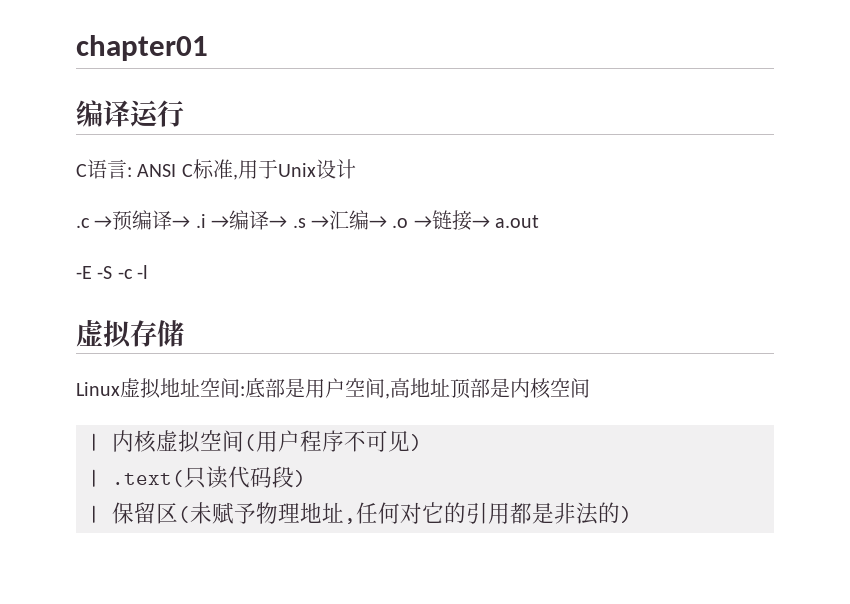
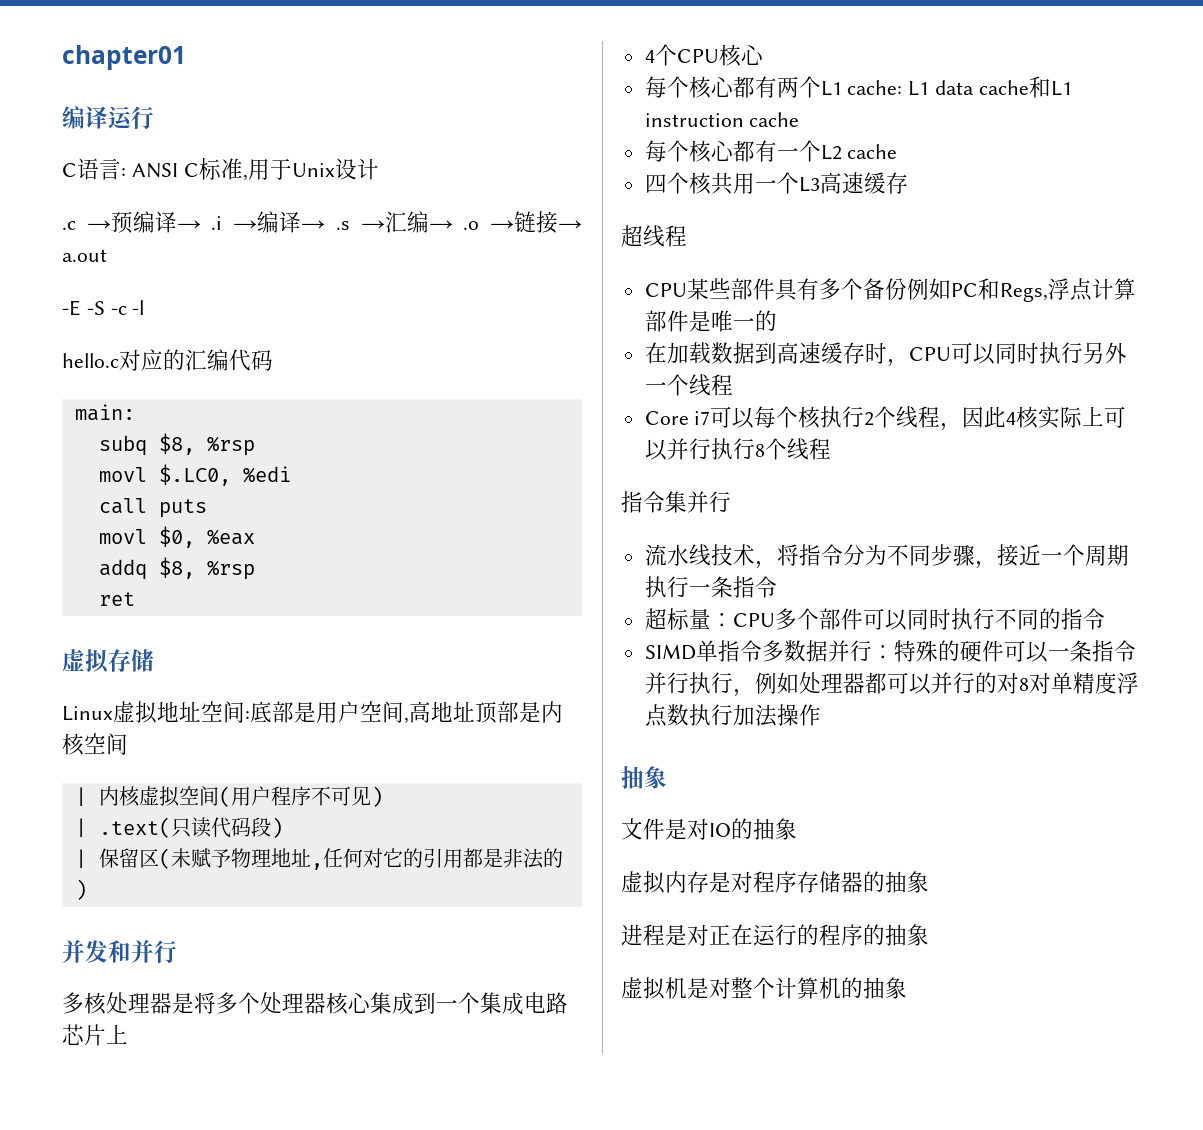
(149, 272) none -> [62,349,273,371] [74,404,135,421] [98,433,255,456] [98,464,291,486] [98,498,207,518] [98,526,255,548] [98,557,255,580] [98,592,135,606] // hello.c对应的汇编代码 // main: // subq $8, %rsp // movl $.LC0, %edi // call puts // movl $0, %eax // addq $8, %rsp // ret
(632, 514) none -> [62,940,177,964] [62,992,568,1015] [61,1024,128,1046] [644,44,764,67] [644,76,1072,99] [644,112,800,127] [644,140,898,163] [644,172,908,195] [621,225,687,247] [644,278,1136,302] [644,310,777,332] [644,342,1127,367] [644,374,733,396] [644,406,1127,431] [644,438,831,461] [621,491,731,513] [644,544,1129,569] [644,576,777,598] [644,608,1105,631] [644,640,1136,663] [644,672,1139,697] [644,704,821,727] [621,766,667,789] [621,818,797,840] [621,871,929,894] [621,924,929,946] [621,977,907,1000] // 并发和并行 // 多核处理器是将多个处理器核心集成到一个集成电路芯片上 // 4个CPU核心 // 每个核心都有两个L1 cache: L1 data cache和L1 instruction cache // 每个核心都有一个L2 cache // 四个核共用一个L3高速缓存 // 超线程 // CPU某些部件具有多个备份例如PC和Regs,浮点计算部件是唯一的 // 在加载数据到高速缓存时，CPU可以同时执行另外一个线程 // Core i7可以每个核执行2个线程，因此4核实际上可以并行执行8个线程 // 指令集并行 // 流水线技术，将指令分为不同步骤，接近一个周期执行一条指令 // 超标量：CPU多个部件可以同时执行不同的指令 // SIMD单指令多数据并行：特殊的硬件可以一条指令并行执行，例如处理器都可以并行的对8对单精度浮点数执行加法操作 // 抽象 // 文件是对IO的抽象 // 虚拟内存是对程序存储器的抽象 // 进程是对正在运行的程序的抽象 // 虚拟机是对整个计算机的抽象

